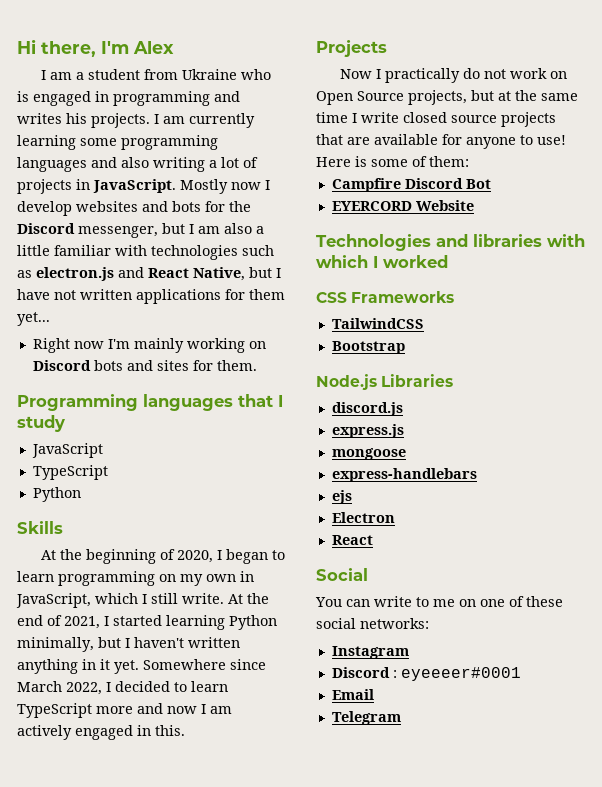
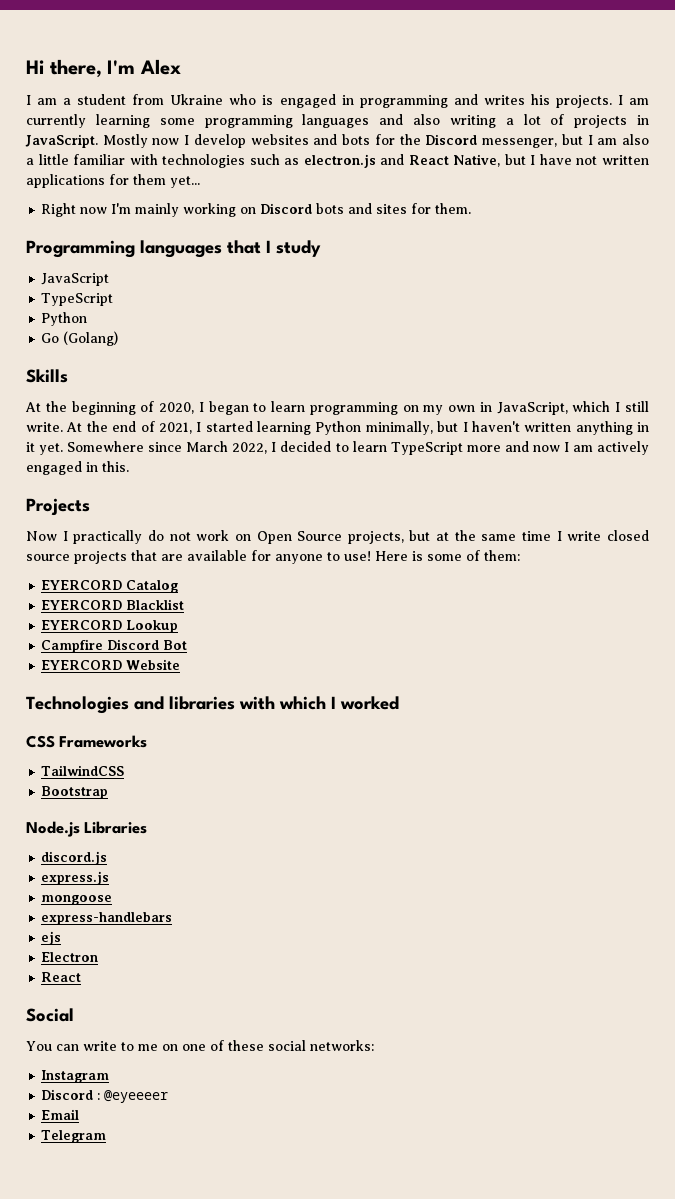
(81, 494) none -> [41,331,119,346] // Go (Golang)
(469, 161) none -> [41,580,179,593] [41,599,185,610] [41,620,179,633] // EYERCORD Catalog // EYERCORD Blacklist // EYERCORD Lookup
[400,667,521,681] eyeeeer#0001 -> [104,1090,169,1103] @eyeeeer

